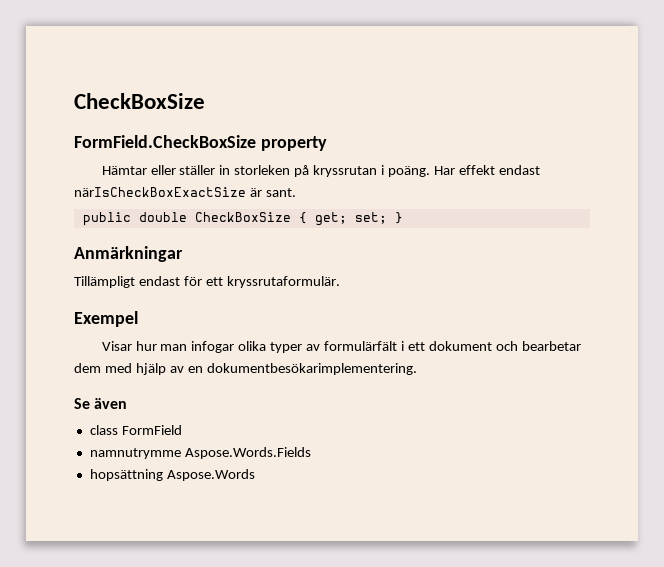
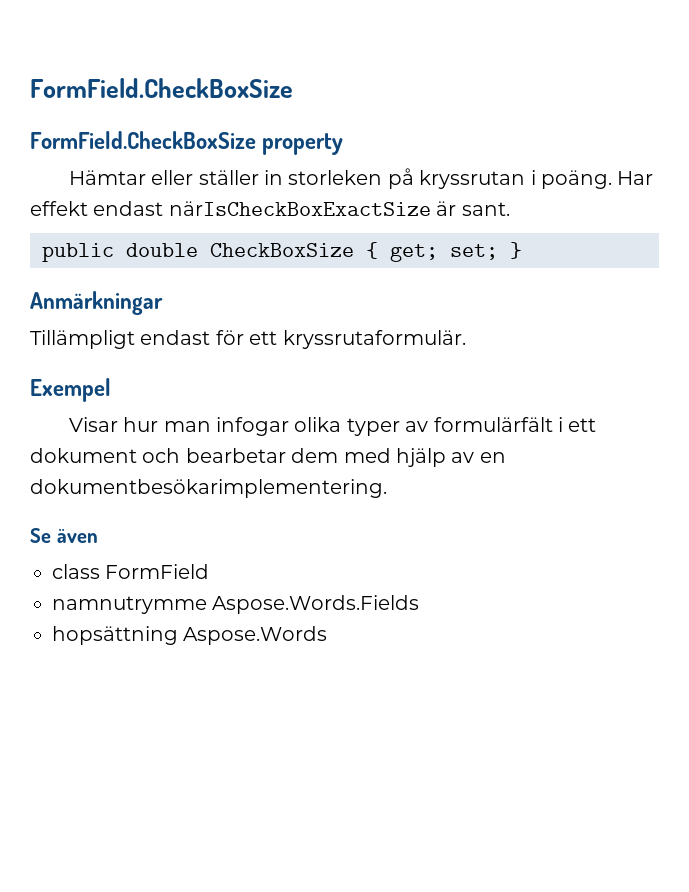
[74,93,205,109] CheckBoxSize -> [30,78,293,98] FormField.CheckBoxSize

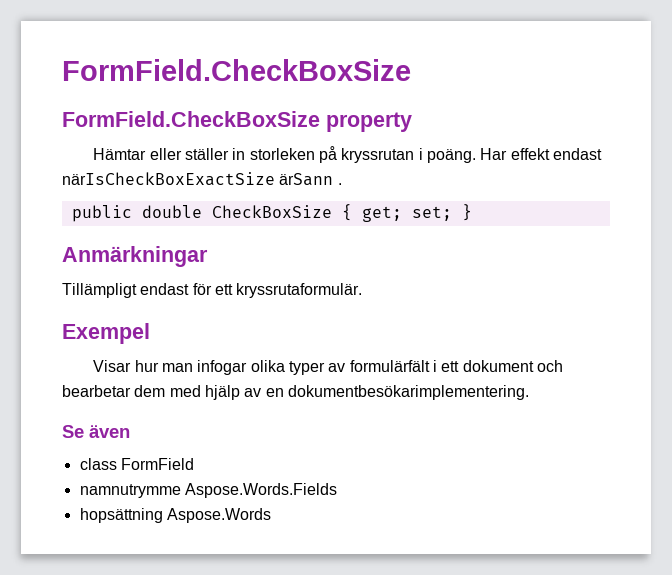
[436,201,510,216] är sant. -> [279,173,342,186] ärSann .

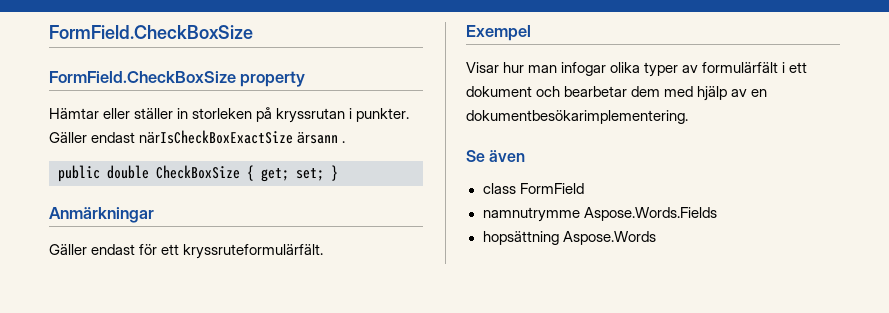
[426,148,550,163] poäng. Har effekt -> [356,108,410,122] [49,132,87,143] punkter. Gäller
[279,173,334,186] ärSann -> [297,132,339,144] ärsann
[62,283,137,298] Tillämpligt -> [49,244,87,255] Gäller
[236,283,363,298] kryssrutaformulär. -> [183,244,324,259] kryssruteformulärfält.

